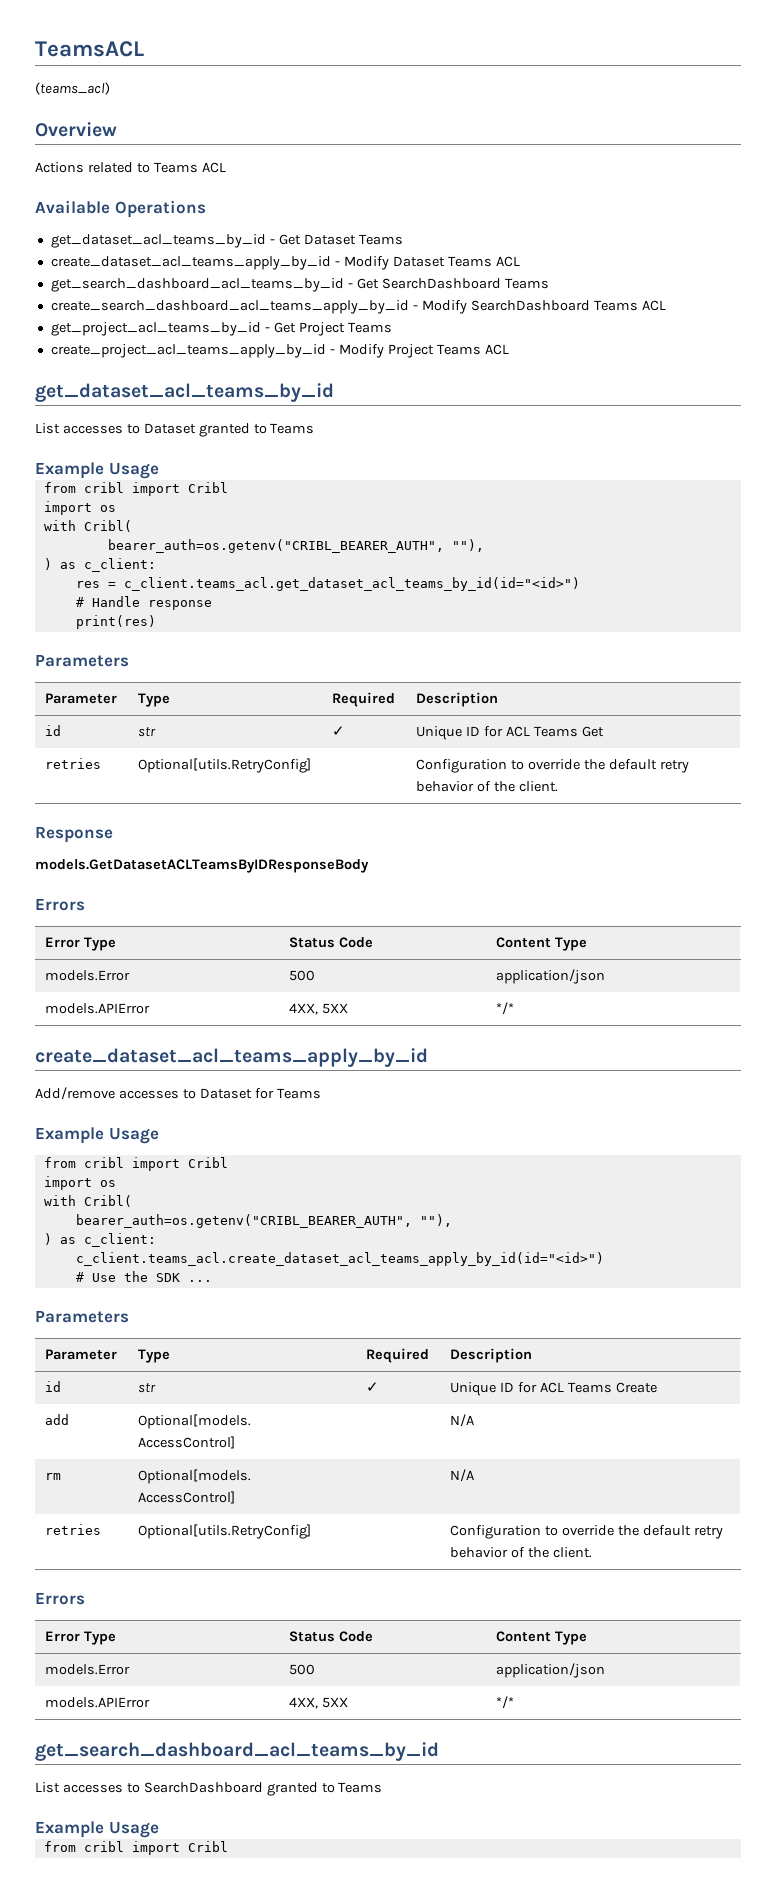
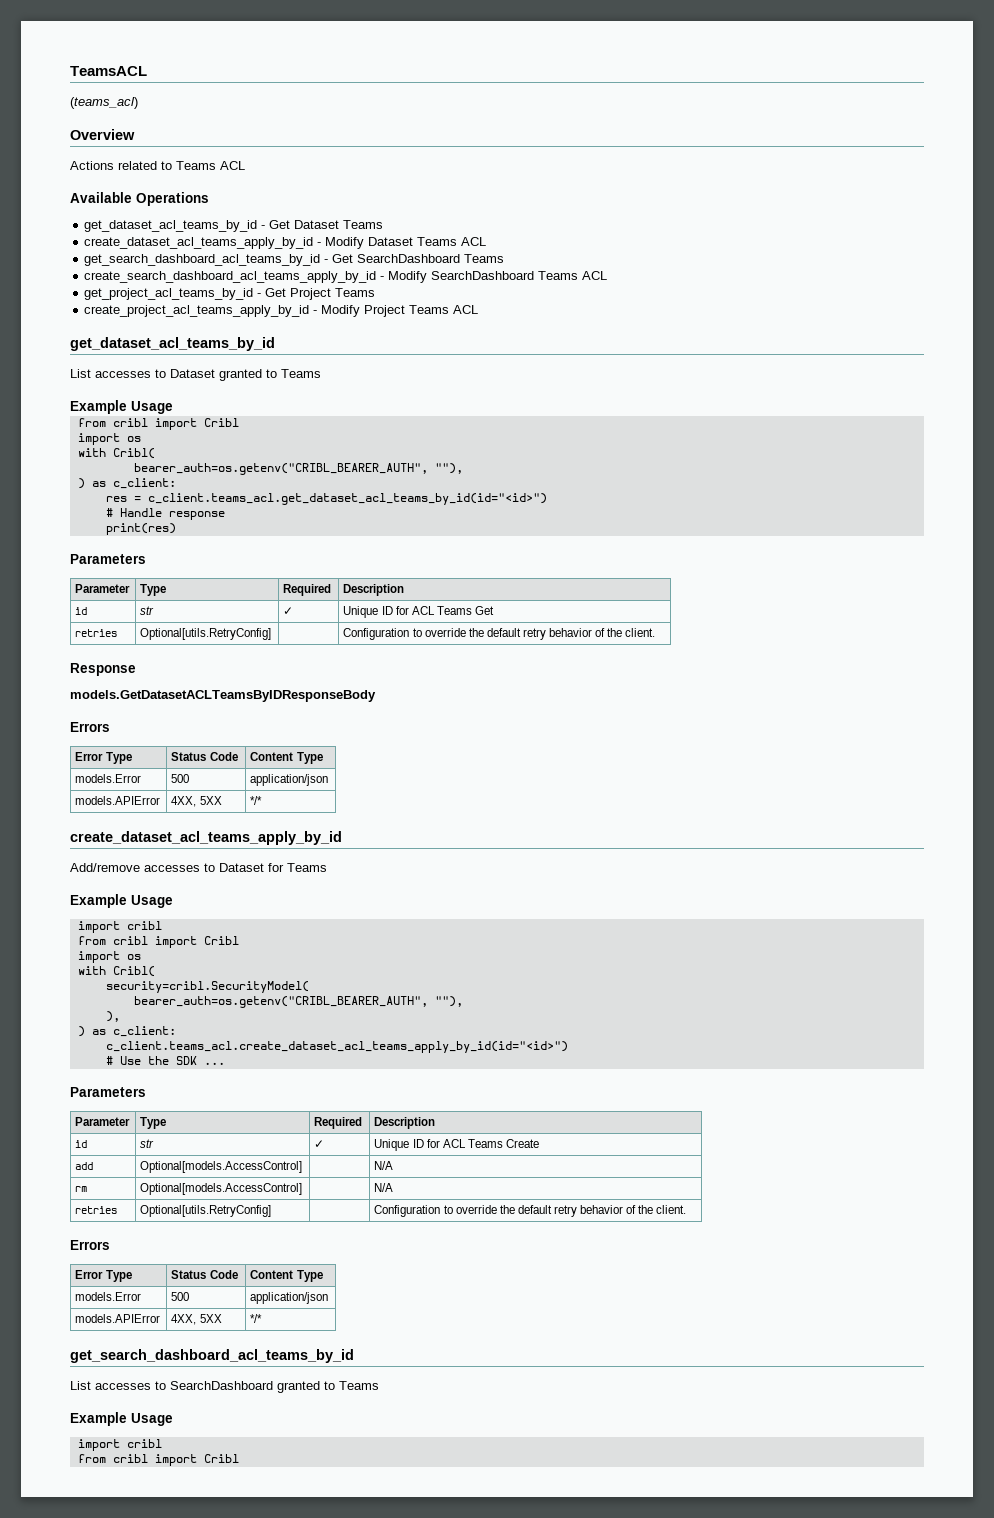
[43,1157,228,1171] [43,1176,116,1190] [43,1195,132,1207] [75,1214,452,1228] // from cribl import Cribl // import os // with Cribl( // bearer_auth=os.getenv("CRIBL_BEARER_AUTH", ""), -> [77,921,162,933] [77,936,239,948] [77,951,141,963] [77,966,155,977] [105,981,309,993] [133,996,463,1008] [105,1011,120,1022] // import cribl // from cribl import Cribl // import os // with Cribl( // security=cribl.SecurityModel( // bearer_auth=os.getenv("CRIBL_BEARER_AUTH", ""), // ),
(159, 1829) none -> [77,1439,162,1451] // import cribl

